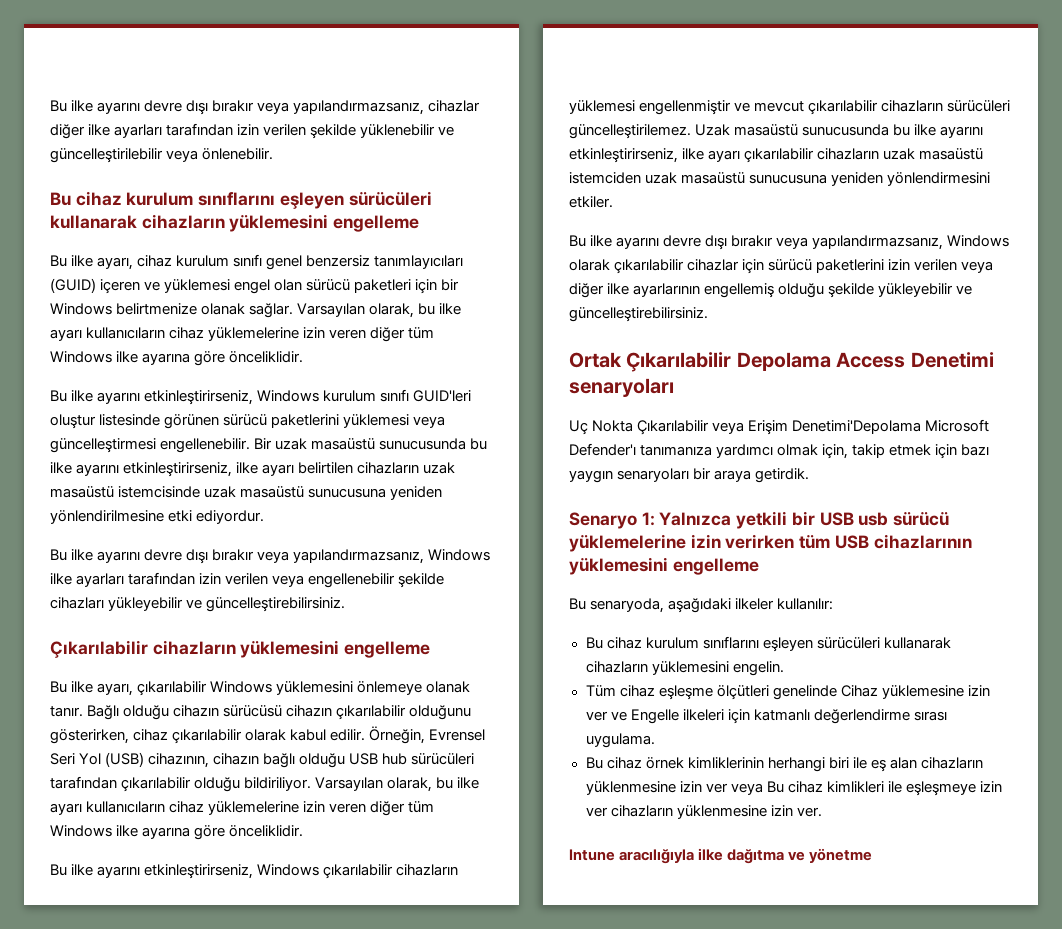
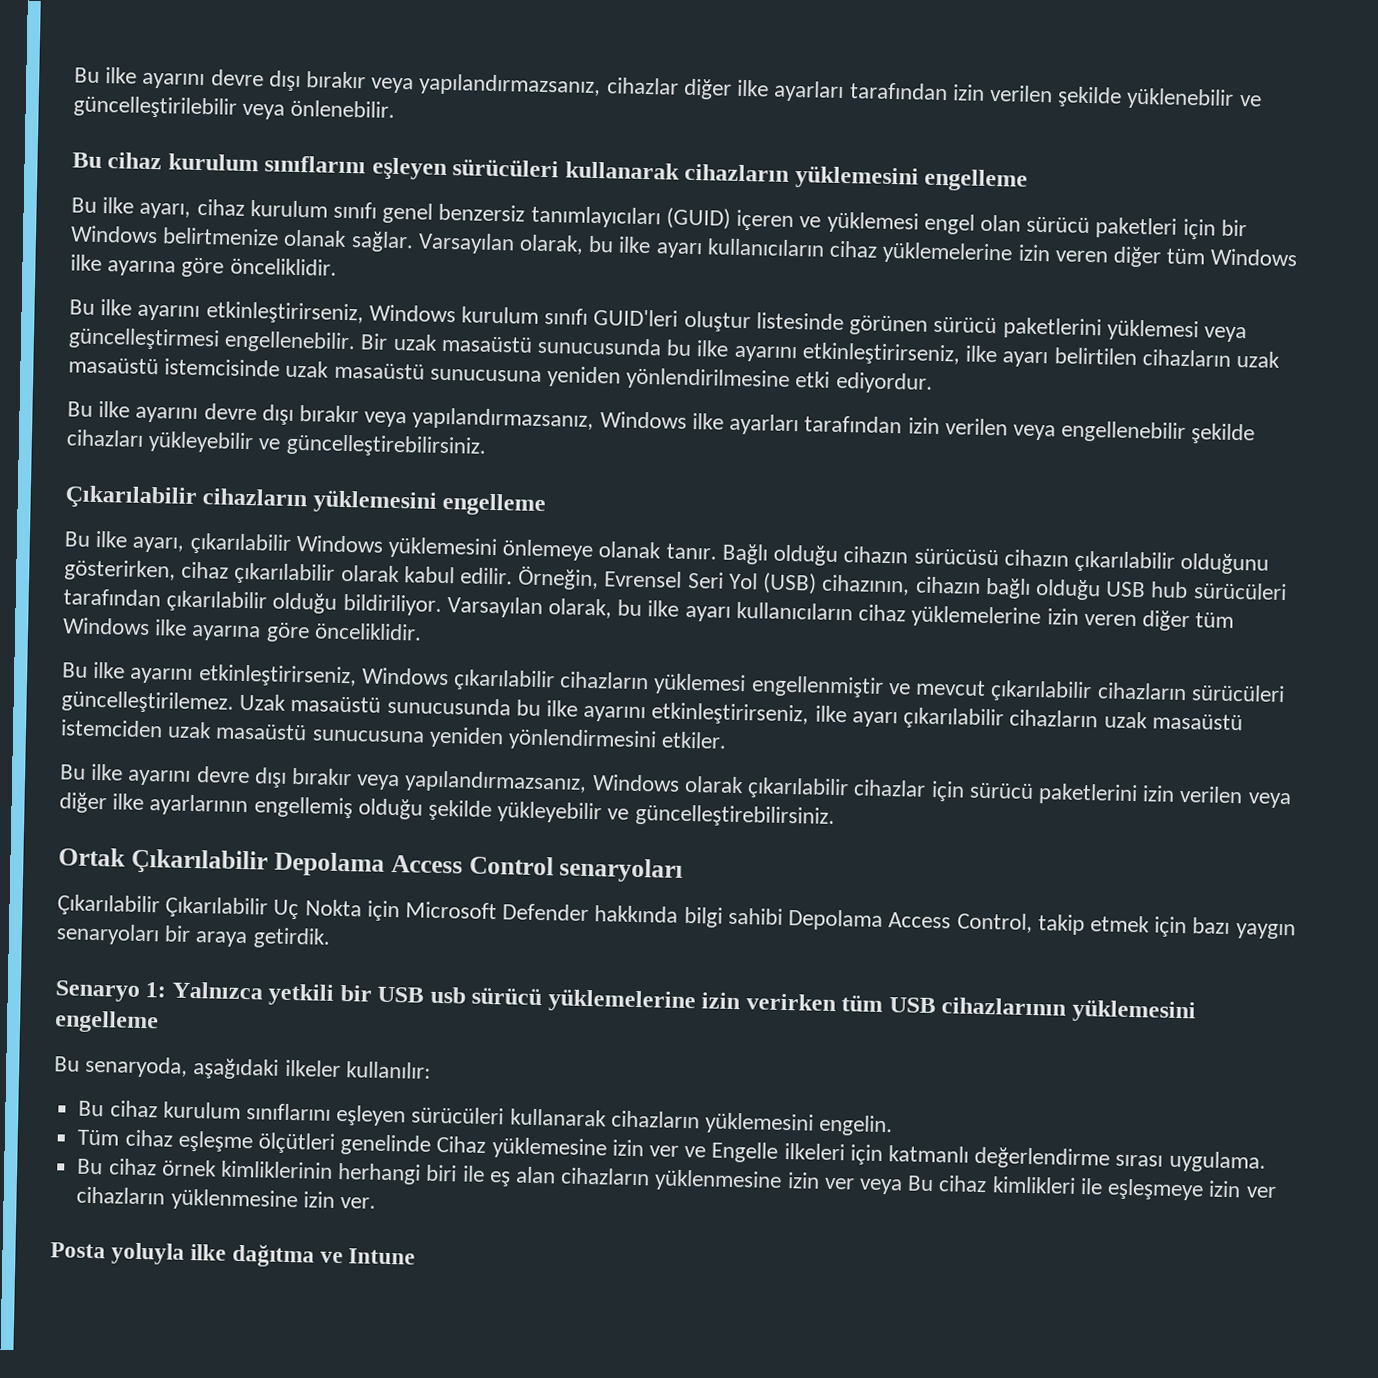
[910,352,994,368] Denetimi -> [468,855,554,876] Control
[569,419,990,435] [569,443,849,459] Uç Nokta Çıkarılabilir veya Erişim Denetimi'Depolama Microsoft Defender'ı tanımanıza yardımcı olmak için, -> [57,894,1033,933] Çıkarılabilir Çıkarılabilir Uç Nokta için Microsoft Defender hakkında bilgi sahibi Depolama Access Control,
[569,849,695,864] Intune aracılığıyla -> [50,1242,186,1265] Posta yoluyla
[809,848,873,863] yönetme -> [348,1248,416,1265] Intune

